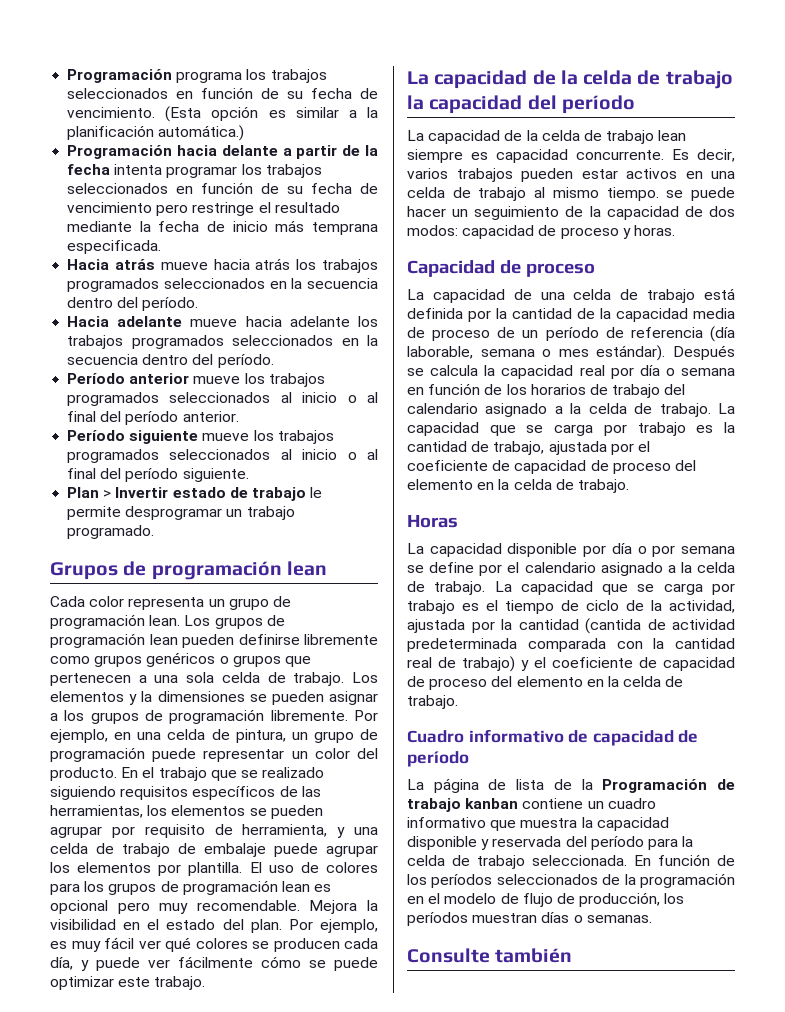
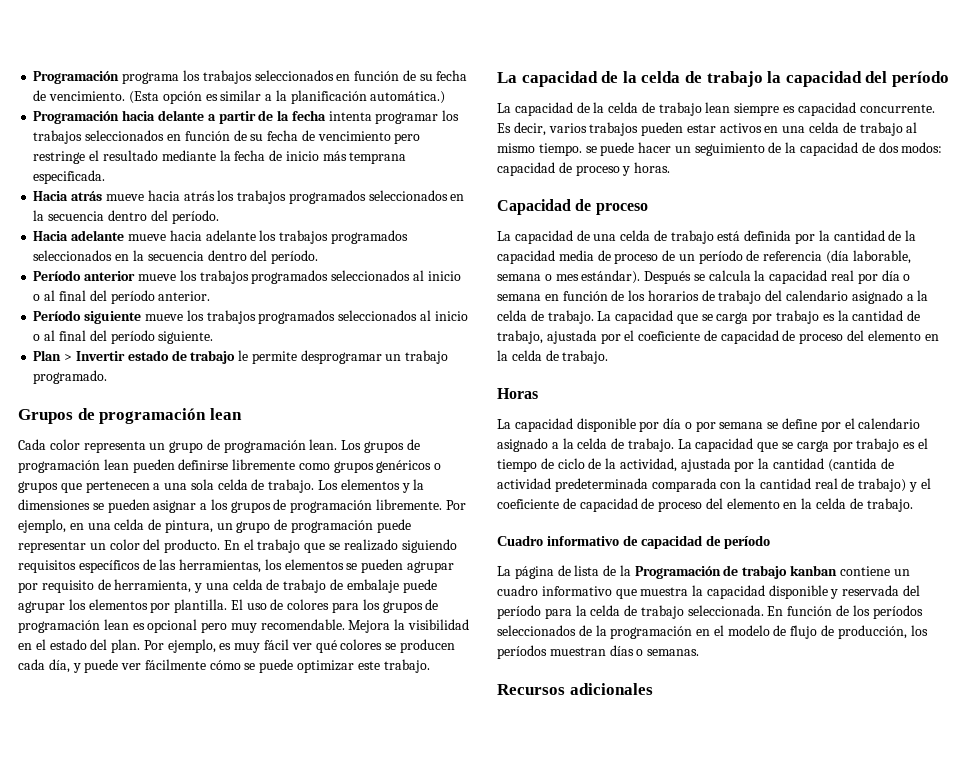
[407,948,573,963] Consulte también -> [497,683,653,695] Recursos adicionales

